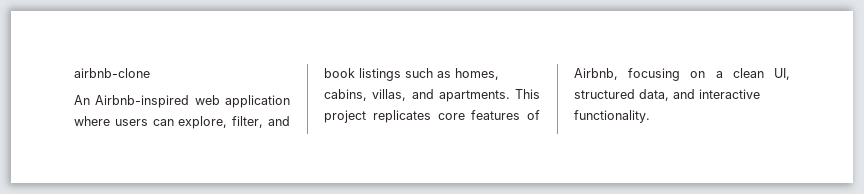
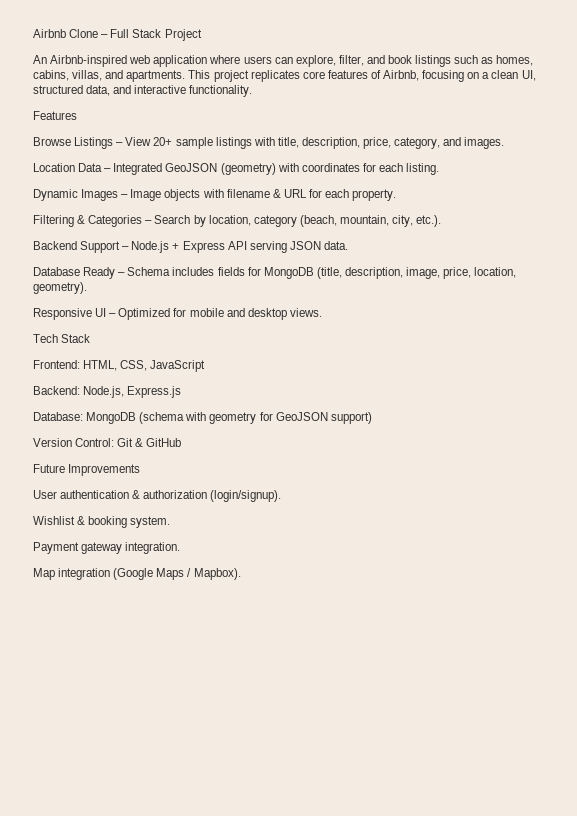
[74,68,150,78] airbnb-clone -> [33,29,202,41] Airbnb Clone – Full Stack Project
(650, 116) none -> [33,111,77,120] [33,137,505,149] [33,163,440,175] [33,189,397,201] [33,215,442,227] [33,241,348,253] [33,267,517,279] [33,282,87,294] [33,308,322,320] [33,334,91,343] [33,360,206,372] [33,386,182,398] [33,412,372,424] [33,438,182,447] [33,464,141,476] [33,490,282,502] [33,516,171,528] [33,542,181,554] [33,568,241,580] // Features // Browse Listings – View 20+ sample listings with title, description, price, category, and images. // Location Data – Integrated GeoJSON (geometry) with coordinates for each listing. // Dynamic Images – Image objects with filename & URL for each property. // Filtering & Categories – Search by location, category (beach, mountain, city, etc.). // Backend Support – Node.js + Express API serving JSON data. // Database Ready – Schema includes fields for MongoDB (title, description, image, price, location, geometry). // Responsive UI – Optimized for mobile and desktop views. // Tech Stack // Frontend: HTML, CSS, JavaScript // Backend: Node.js, Express.js // Database: MongoDB (schema with geometry for GeoJSON support) // Version Control: Git & GitHub // Future Improvements // User authentication & authorization (login/signup). // Wishlist & booking system. // Payment gateway integration. // Map integration (Google Maps / Mapbox).

